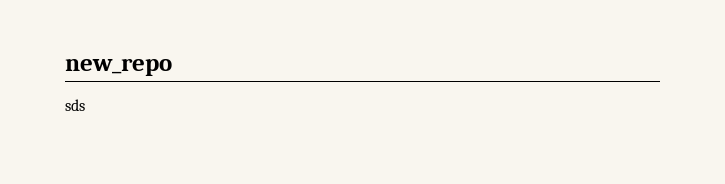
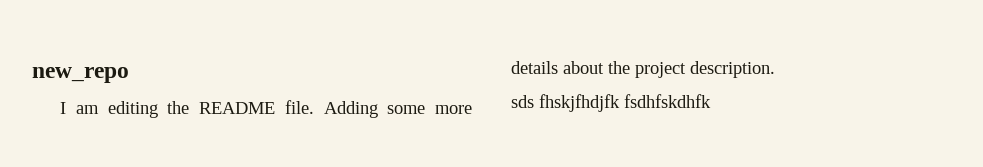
(172, 67) none -> [60,100,472,118] [511,61,775,78] // I am editing the README file. Adding some more details about the project description.
(85, 105) none -> [539,94,711,112] fhskjfhdjfk fsdhfskdhfk

